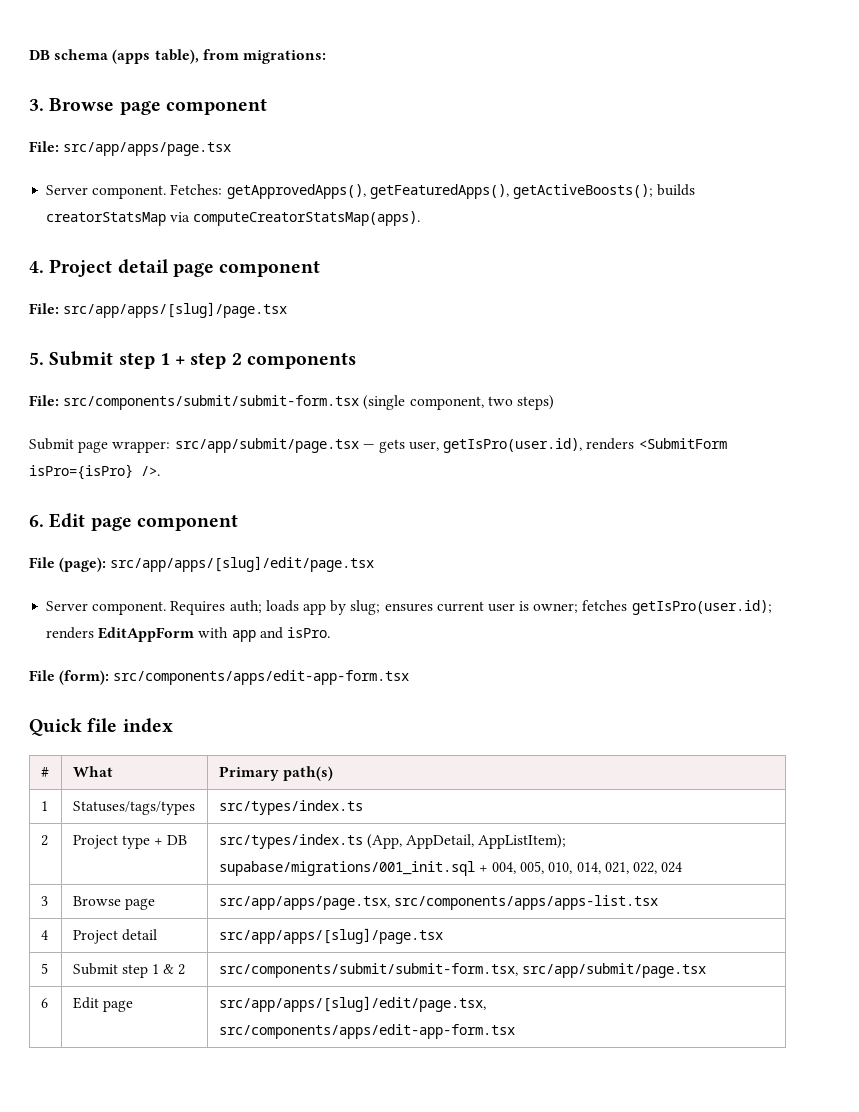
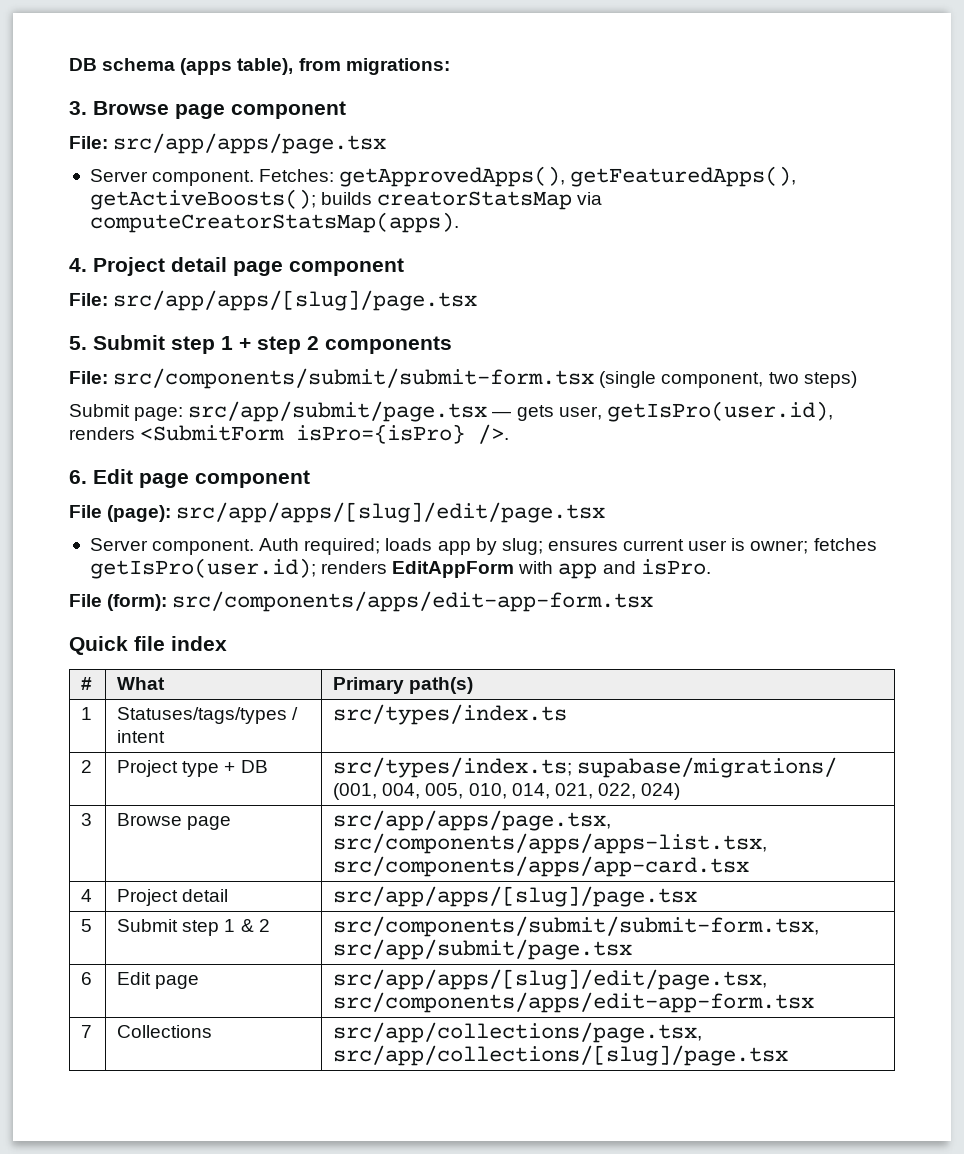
[78,441,171,453] page wrapper: -> [134,407,184,421] page:
[170,600,262,615] Requires auth; -> [259,538,381,555] Auth required;
(195, 808) none -> [292,707,299,720] [117,730,166,743] / intent
[218,834,567,849] [218,861,488,876] src/types/index.ts (App, AppDetail, AppListItem); supabase/migrations/001_init.sql + -> [333,757,838,778] [333,783,378,800] src/types/index.ts; supabase/migrations/ (001,
[661,862,683,873] 024 -> [641,783,681,800] 024)
[393,895,658,910] src/components/apps/apps-list.tsx -> [333,833,768,854] [333,856,750,877] src/components/apps/apps-list.tsx, src/components/apps/app-card.tsx
(515, 1031) none -> [81,1025,93,1038] [117,1025,213,1038] [333,1022,703,1043] [333,1045,789,1066] // 7 | Collections | src/app/collections/page.tsx, src/app/collections/[slug]/page.tsx

